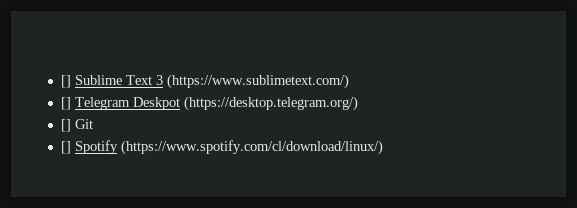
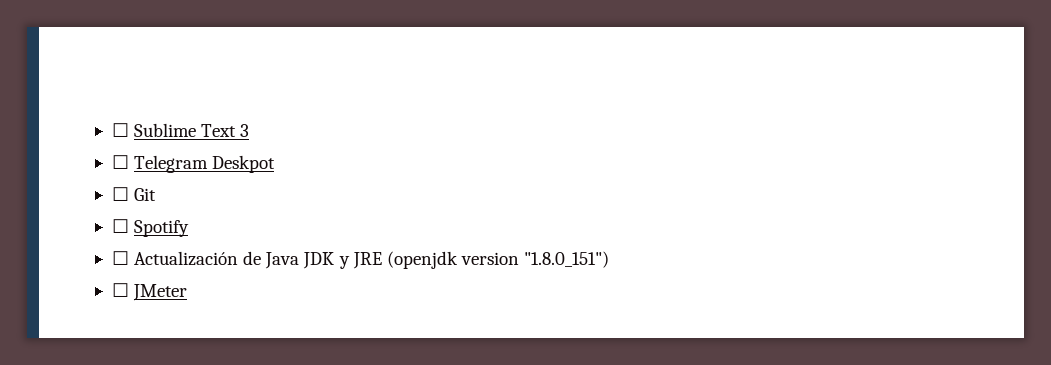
[60,75,71,88] [] -> [111,123,129,137] ☐
[166,74,349,89] [60,97,71,110] (https://www.sublimetext.com/) // [] -> [111,155,129,169] // ☐
[183,96,358,111] [60,119,71,132] (https://desktop.telegram.org/) // [] -> [111,187,129,201] // ☐
[60,141,71,154] [] -> [111,219,129,233] ☐
[120,140,383,155] (https://www.spotify.com/cl/download/linux/) -> [111,251,610,269] [111,283,188,301] // ☐ Actualización de Java JDK y JRE (openjdk version "1.8.0_151") // ☐ JMeter

